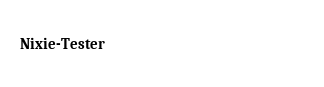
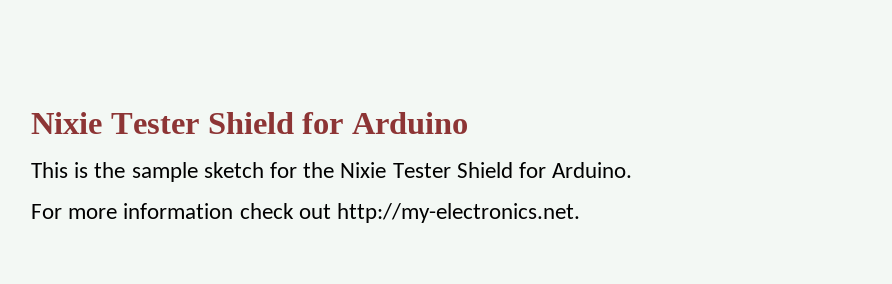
[20,37,105,49] Nixie-Tester -> [31,112,469,134] [31,162,633,182] [31,203,581,223] Nixie Tester Shield for Arduino // This is the sample sketch for the Nixie Tester Shield for Arduino. // For more information check out http://my-electronics.net.

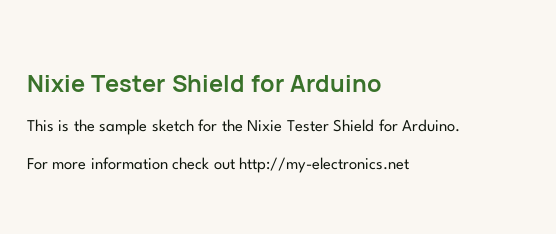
[337,203,581,223] http://my-electronics.net. -> [239,157,410,173] http://my-electronics.net

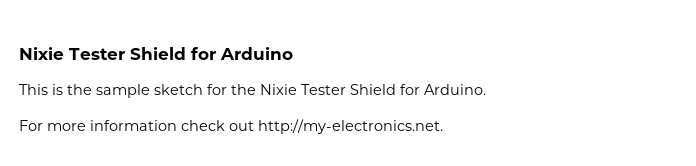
[239,157,410,173] http://my-electronics.net -> [258,119,443,134] http://my-electronics.net.

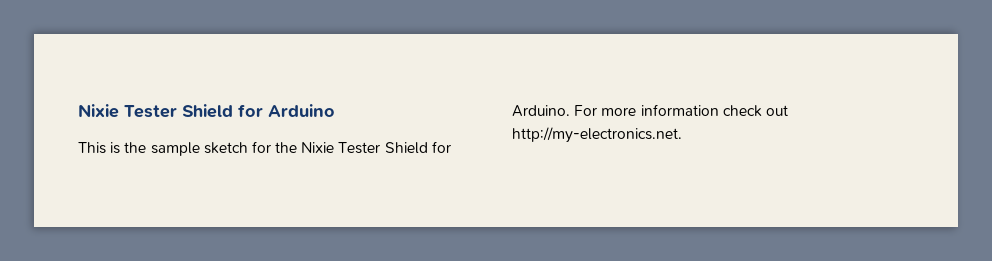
(486, 89) // -> (570, 111) none

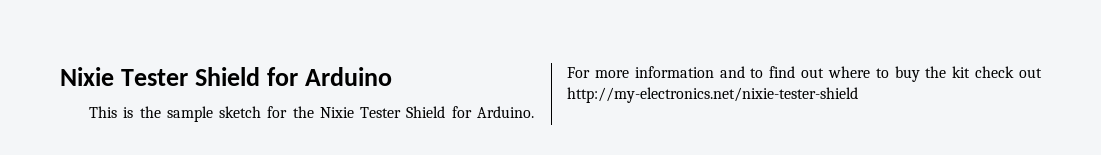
(719, 110) none -> [719,66,971,82] and to find out where to buy the kit
[512,127,682,143] http://my-electronics.net. -> [567,87,858,103] http://my-electronics.net/nixie-tester-shield

